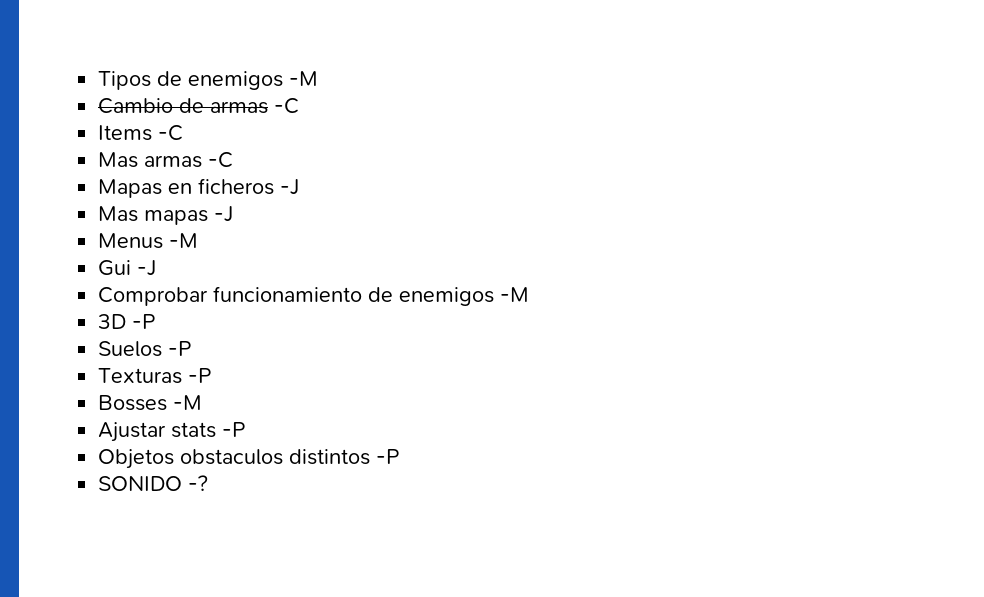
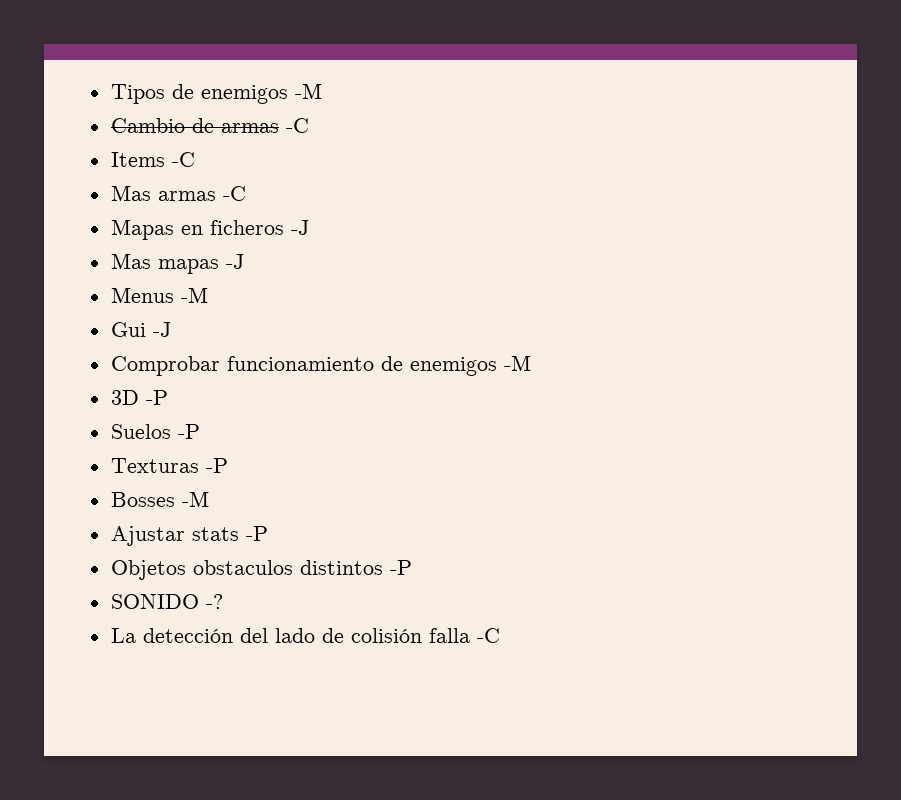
(209, 483) none -> [110,628,500,643] // La detección del lado de colisión falla -C

